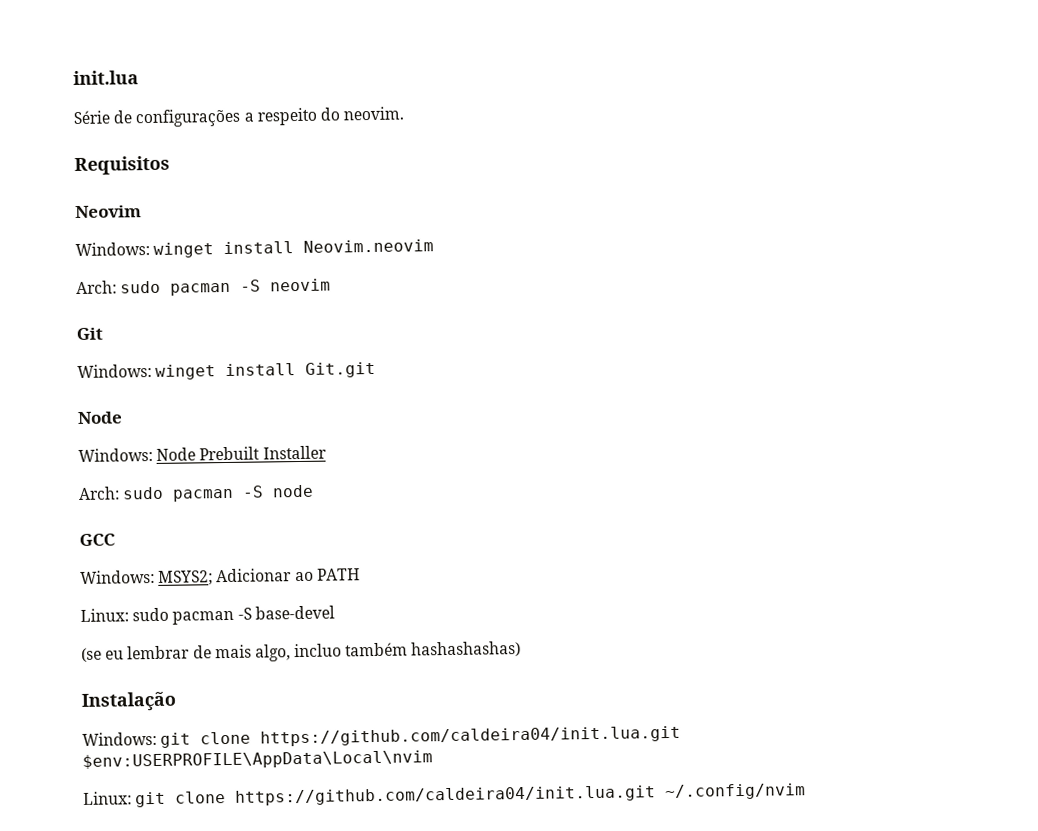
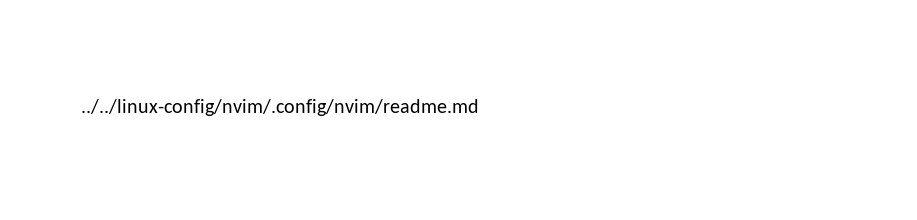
[73,70,139,86] [73,106,405,128] [74,155,170,176] [75,205,142,219] [75,239,435,258] [76,278,332,296] [76,327,103,341] [77,361,377,380] [77,411,123,425] [78,445,327,462] [78,484,315,502] [79,533,115,546] [80,568,360,586] [80,605,335,625] [81,640,522,662] [81,691,176,712] [82,725,682,748] [82,750,433,770] [83,783,807,808] init.lua // Série de configurações a respeito do neovim. // Requisitos // Neovim // Windows: winget install Neovim.neovim // Arch: sudo pacman -S neovim // Git // Windows: winget install Git.git // Node // Windows: Node Prebuilt Installer // Arch: sudo pacman -S node // GCC // Windows: MSYS2; Adicionar ao PATH // Linux: sudo pacman -S base-devel // (se eu lembrar de mais algo, incluo também hashashashas) // Instalação // Windows: git clone https://github.com/caldeira04/init.lua.git $env:USERPROFILE\AppData\Local\nvim // Linux: git clone https://github.com/caldeira04/init.lua.git ~/.config/nvim -> [81,99,479,116] ../../linux-config/nvim/.config/nvim/readme.md

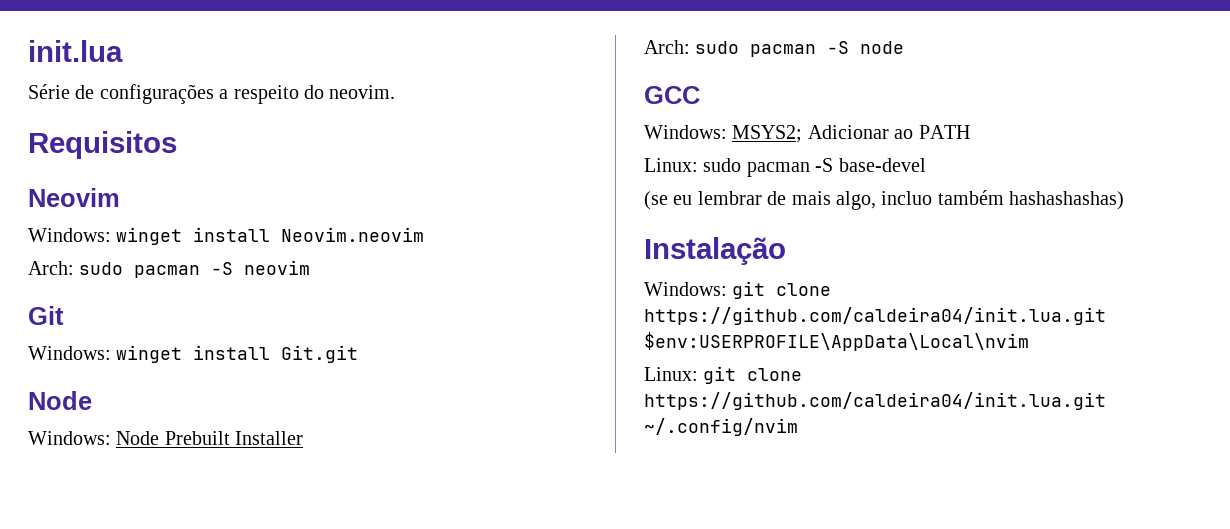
[81,99,479,116] ../../linux-config/nvim/.config/nvim/readme.md -> [28,40,123,62] [28,84,396,104] [28,131,177,159] [28,188,120,207] [28,227,425,245] [28,260,311,278] [28,306,64,325] [28,345,359,363] [28,391,92,410] [28,431,304,445] [644,40,905,57] [644,86,700,104] [644,125,970,143] [644,158,926,177] [644,190,1125,210] [644,237,786,265] [644,281,832,299] [644,307,1106,325] [644,332,1029,351] [644,366,803,384] [644,392,1106,410] [644,418,798,436] init.lua // Série de configurações a respeito do neovim. // Requisitos // Neovim // Windows: winget install Neovim.neovim // Arch: sudo pacman -S neovim // Git // Windows: winget install Git.git // Node // Windows: Node Prebuilt Installer // Arch: sudo pacman -S node // GCC // Windows: MSYS2; Adicionar ao PATH // Linux: sudo pacman -S base-devel // (se eu lembrar de mais algo, incluo também hashashashas) // Instalação // Windows: git clone https://github.com/caldeira04/init.lua.git $env:USERPROFILE\AppData\Local\nvim // Linux: git clone https://github.com/caldeira04/init.lua.git ~/.config/nvim

